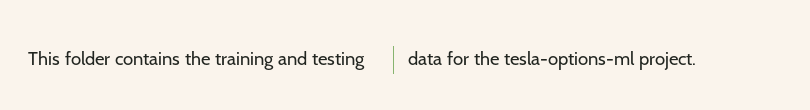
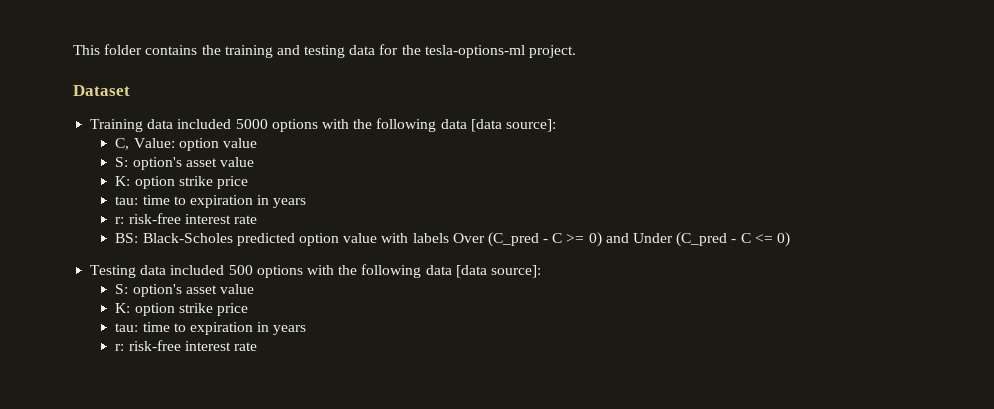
(696, 61) none -> [73,85,130,96] [90,118,556,132] [115,138,257,151] [115,157,254,170] [115,176,248,189] [115,195,307,208] [115,213,257,224] [115,232,790,247] [90,264,541,278] [115,284,254,297] [115,303,248,316] [115,322,307,335] [115,340,257,351] // Dataset // Training data included 5000 options with the following data [data source]: // C, Value: option value // S: option's asset value // K: option strike price // tau: time to expiration in years // r: risk-free interest rate // BS: Black-Scholes predicted option value with labels Over (C_pred - C >= 0) and Under (C_pred - C <= 0) // Testing data included 500 options with the following data [data source]: // S: option's asset value // K: option strike price // tau: time to expiration in years // r: risk-free interest rate

